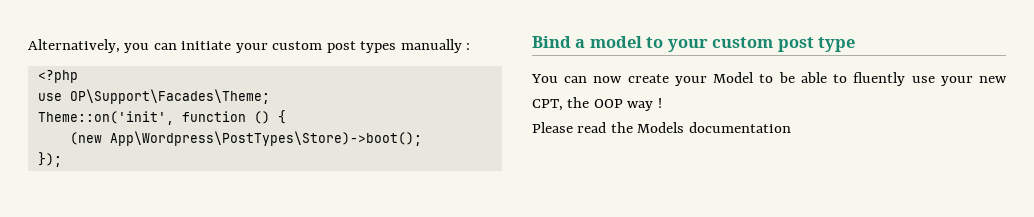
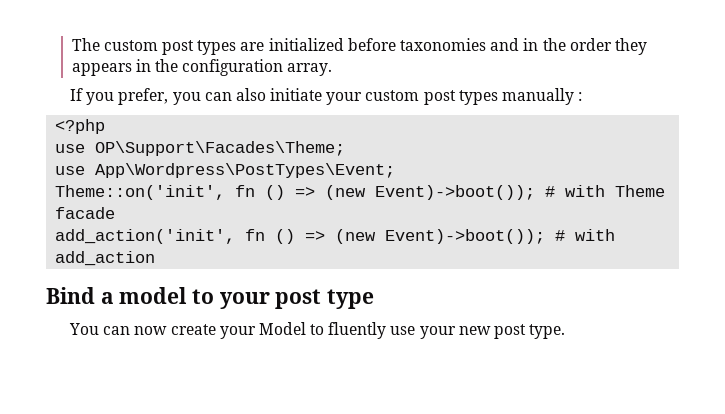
[28,39,120,53] Alternatively, -> [71,38,647,55] [71,59,333,76] [69,88,169,105] The custom post types are initialized before taxonomies and in the order they appears in the configuration array. // If you prefer,
(177, 46) none -> [235,88,266,101] also
(270, 96) none -> [55,163,396,178] // use App\Wordpress\PostTypes\Event;
[181,110,286,124] [69,131,422,146] [37,152,62,167] function () { // (new App\Wordpress\PostTypes\Store)->boot(); // }); -> [235,185,666,200] [55,207,116,219] [55,229,616,244] [55,251,156,266] fn () => (new Event)->boot()); # with Theme facade // add_action('init', fn () => (new Event)->boot()); # with add_action
[712,37,774,48] custom -> (270, 300) none
[778,72,848,83] be able to -> (325, 329) none
[532,97,662,111] [532,122,791,133] CPT, the OOP way ! // Please read the Models documentation -> [493,324,566,339] post type.

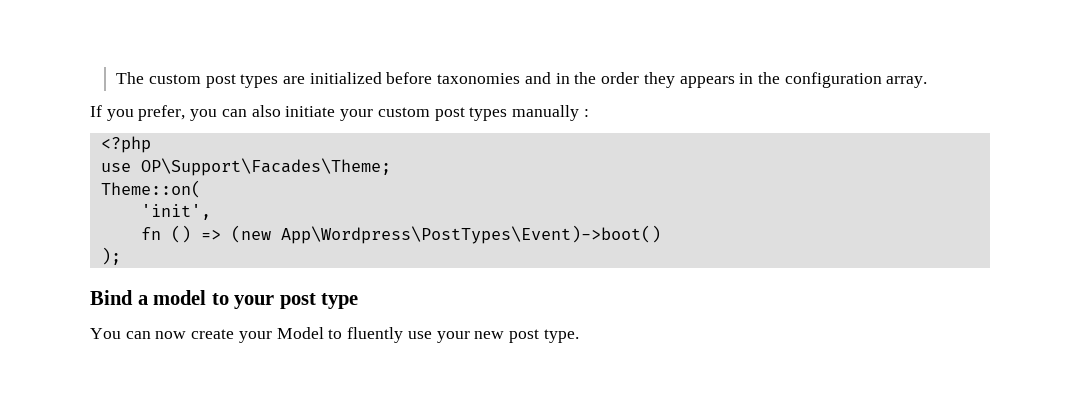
[55,163,396,178] [55,185,666,200] [55,207,116,219] [55,229,616,244] [55,251,156,266] use App\Wordpress\PostTypes\Event; // Theme::on('init', fn () => (new Event)->boot()); # with Theme facade // add_action('init', fn () => (new Event)->boot()); # with add_action -> [100,180,201,198] [140,204,211,220] [140,225,661,244] [100,247,121,265] Theme::on( // 'init', // fn () => (new App\Wordpress\PostTypes\Event)->boot() // );

